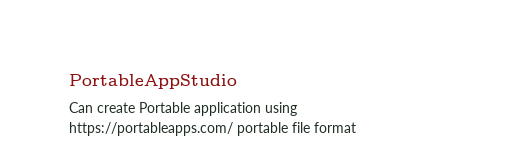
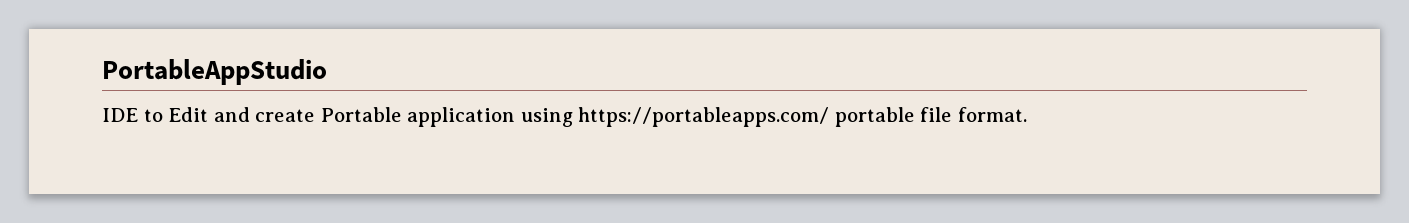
[69,102,93,113] Can -> [102,107,250,122] IDE to Edit and
[314,122,356,133] format -> [957,107,1027,122] format.

